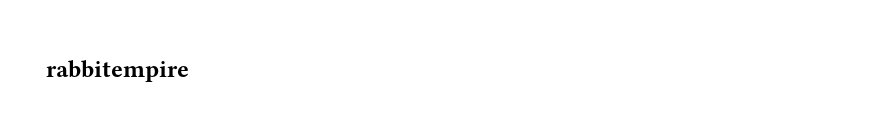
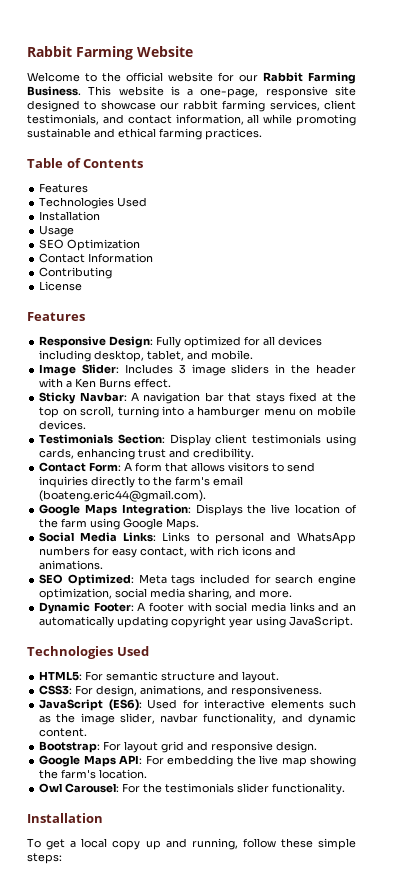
[46,60,189,82] rabbitempire -> [27,46,193,60] [27,72,356,84] [27,86,356,98] [27,100,356,112] [27,114,356,126] [27,128,262,140] [27,158,144,168] [39,183,89,193] [39,197,148,209] [39,211,101,221] [39,225,75,237] [39,239,141,251] [39,253,154,263] [39,267,113,279] [39,281,83,291] [27,312,85,321] [39,336,323,348] [39,350,254,362] [39,364,357,376] [39,378,172,388] [39,392,357,404] [39,406,356,418] [39,420,87,430] [39,434,356,446] [39,448,255,460] [39,462,316,472] [39,476,244,488] [39,490,207,502] [39,504,357,516] [39,518,200,530] [39,532,356,544] [39,546,297,558] [39,560,104,570] [39,574,356,586] [39,588,293,600] [39,602,357,614] [39,616,354,628] [27,646,149,659] [39,671,280,683] [39,685,323,697] [39,699,356,711] [39,713,356,725] [39,728,88,737] [39,741,318,753] [39,755,357,767] [39,769,148,779] [39,783,346,795] [27,813,103,823] [27,838,356,850] [27,853,62,864] Rabbit Farming Website // Welcome to the official website for our Rabbit Farming Business. This website is a one-page, responsive site designed to showcase our rabbit farming services, client testimonials, and contact information, all while promoting sustainable and ethical farming practices. // Table of Contents // Features // Technologies Used // Installation // Usage // SEO Optimization // Contact Information // Contributing // License // Features // Responsive Design: Fully optimized for all devices including desktop, tablet, and mobile. // Image Slider: Includes 3 image sliders in the header with a Ken Burns effect. // Sticky Navbar: A navigation bar that stays fixed at the top on scroll, turning into a hamburger menu on mobile devices. // Testimonials Section: Display client testimonials using cards, enhancing trust and credibility. // Contact Form: A form that allows visitors to send inquiries directly to the farm's email (boateng.eric44@gmail.com). // Google Maps Integration: Displays the live location of the farm using Google Maps. // Social Media Links: Links to personal and WhatsApp numbers for easy contact, with rich icons and animations. // SEO Optimized: Meta tags included for search engine optimization, social media sharing, and more. // Dynamic Footer: A footer with social media links and an automatically updating copyright year using JavaScript. // Technologies Used // HTML5: For semantic structure and layout. // CSS3: For design, animations, and responsiveness. // JavaScript (ES6): Used for interactive elements such as the image slider, navbar functionality, and dynamic content. // Bootstrap: For layout grid and responsive design. // Google Maps API: For embedding the live map showing the farm's location. // Owl Carousel: For the testimonials slider functionality. // Installation // To get a local copy up and running, follow these simple steps:

